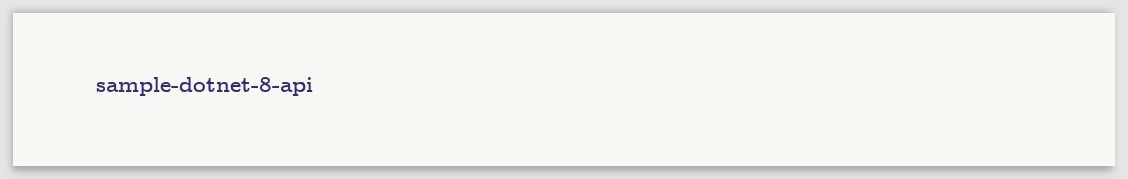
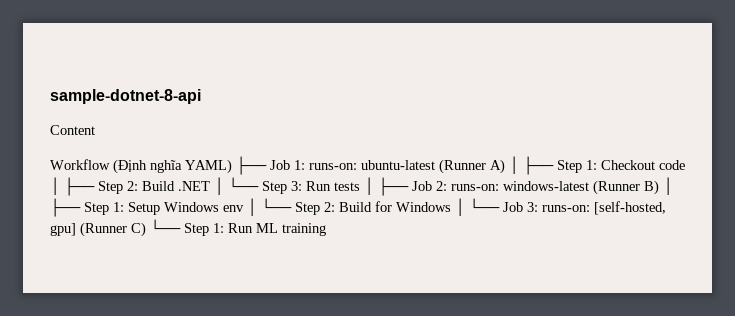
(313, 86) none -> [50,125,95,135] [50,156,685,175] [50,177,673,196] [50,198,666,217] [50,219,326,237] // Content // Workflow (Định nghĩa YAML) ├── Job 1: runs-on: ubuntu-latest (Runner A) │ ├── Step 1: Checkout code │ ├── Step 2: Build .NET │ └── Step 3: Run tests │ ├── Job 2: runs-on: windows-latest (Runner B) │ ├── Step 1: Setup Windows env │ └── Step 2: Build for Windows │ └── Job 3: runs-on: [self-hosted, gpu] (Runner C) └── Step 1: Run ML training

